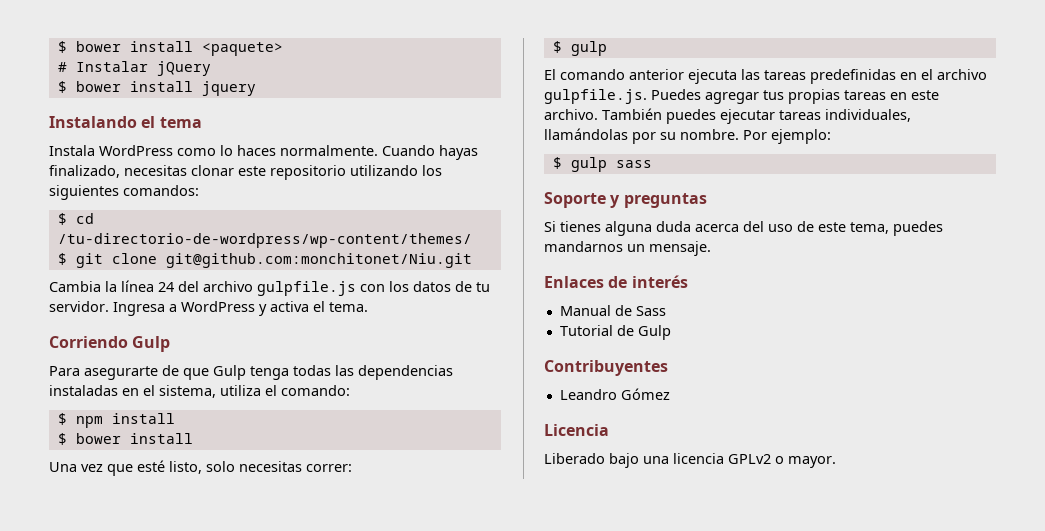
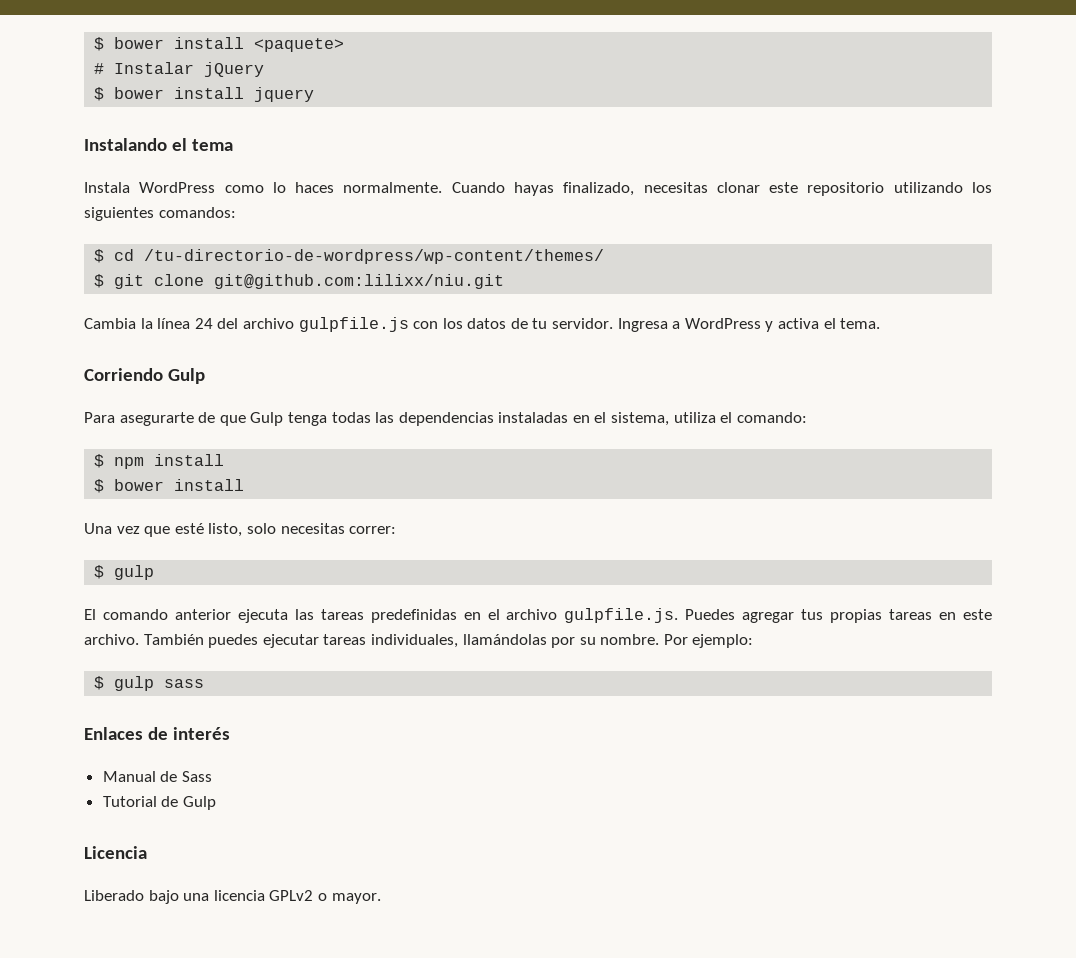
[165,253,472,268] git@github.com:monchitonet/Niu.git -> [214,274,505,289] git@github.com:lilixx/niu.git
[544,192,707,208] [544,221,943,236] [544,241,711,256] // Soporte y preguntas // Si tienes alguna duda acerca del uso de este tema, puedes mandarnos un mensaje. -> (205, 683) none
[544,360,668,376] [559,388,670,400] // Contribuyentes // Leandro Gómez -> (216, 803) none

